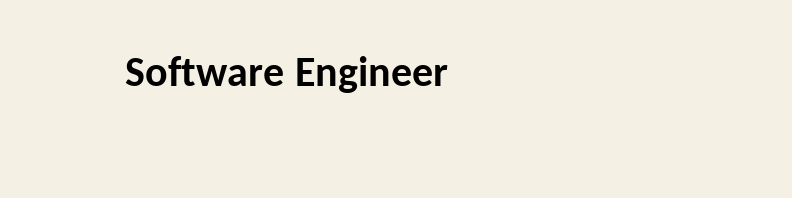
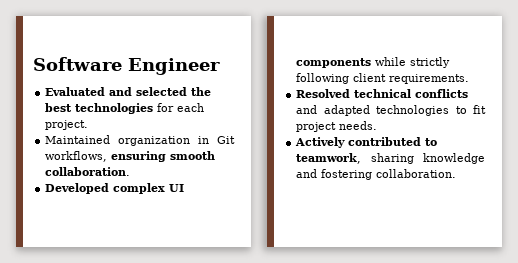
(449, 74) none -> [45,87,212,96] [45,103,205,114] [45,120,89,130] [45,135,235,146] [45,151,216,162] [45,167,131,176] [45,183,185,194] [296,57,451,68] [296,73,470,84] [296,89,469,98] [296,105,486,116] [296,121,378,132] [295,137,438,148] [296,153,485,164] [296,169,457,180] // Evaluated and selected the best technologies for each project. // Maintained organization in Git workflows, ensuring smooth collaboration. // Developed complex UI components while strictly following client requirements. // Resolved technical conflicts and adapted technologies to fit project needs. // Actively contributed to teamwork, sharing knowledge and fostering collaboration.

